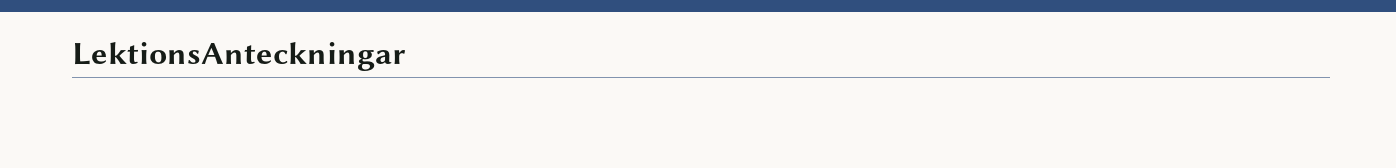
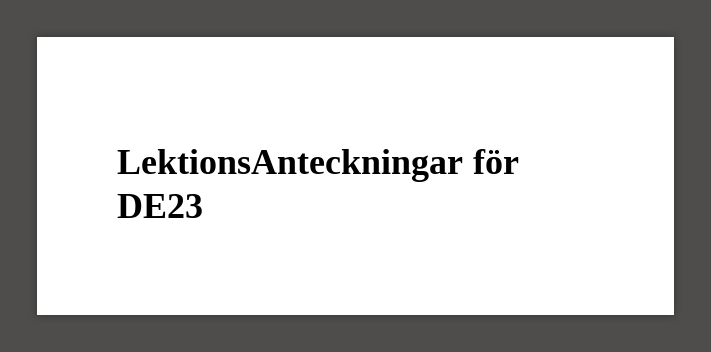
(406, 56) none -> [472,149,519,174] [117,194,203,218] för DE23

